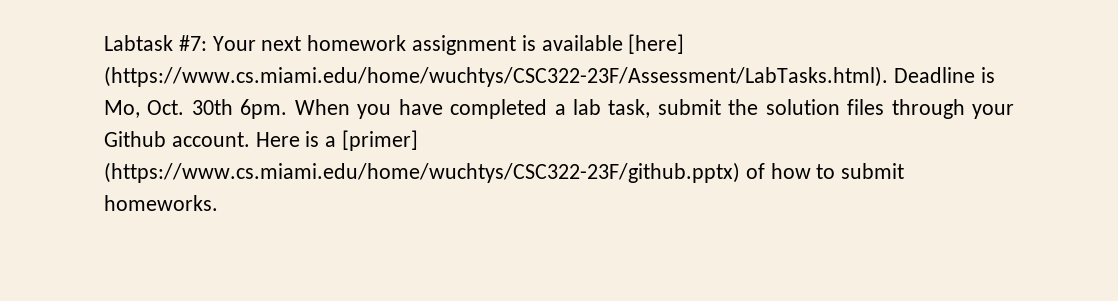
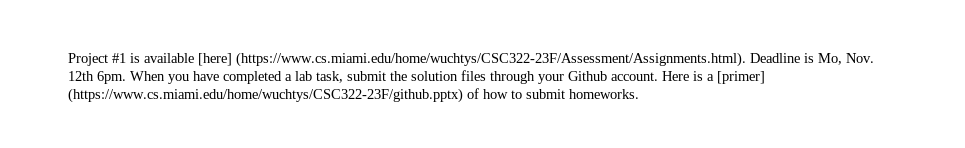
[104,35,517,55] Labtask #7: Your next homework assignment -> [68,53,126,66] Project #1
[104,66,888,87] (https://www.cs.miami.edu/home/wuchtys/CSC322-23F/Assessment/LabTasks.html). -> [236,52,746,67] (https://www.cs.miami.edu/home/wuchtys/CSC322-23F/Assessment/Assignments.html).
[147,99,233,115] Oct. 30th -> [846,53,874,63] [68,71,94,81] Nov. 12th

